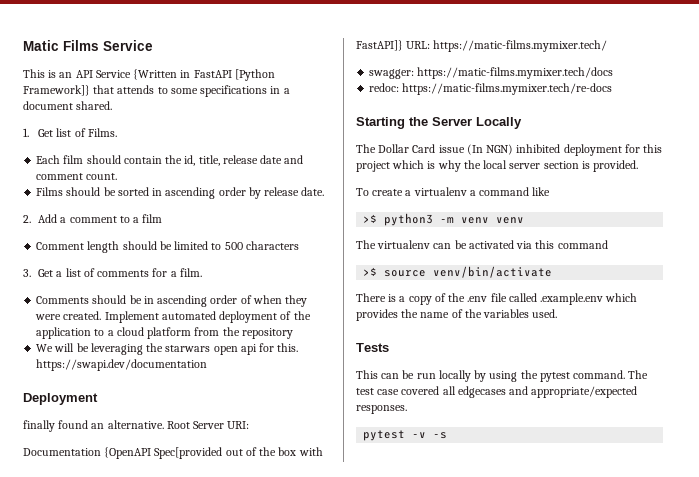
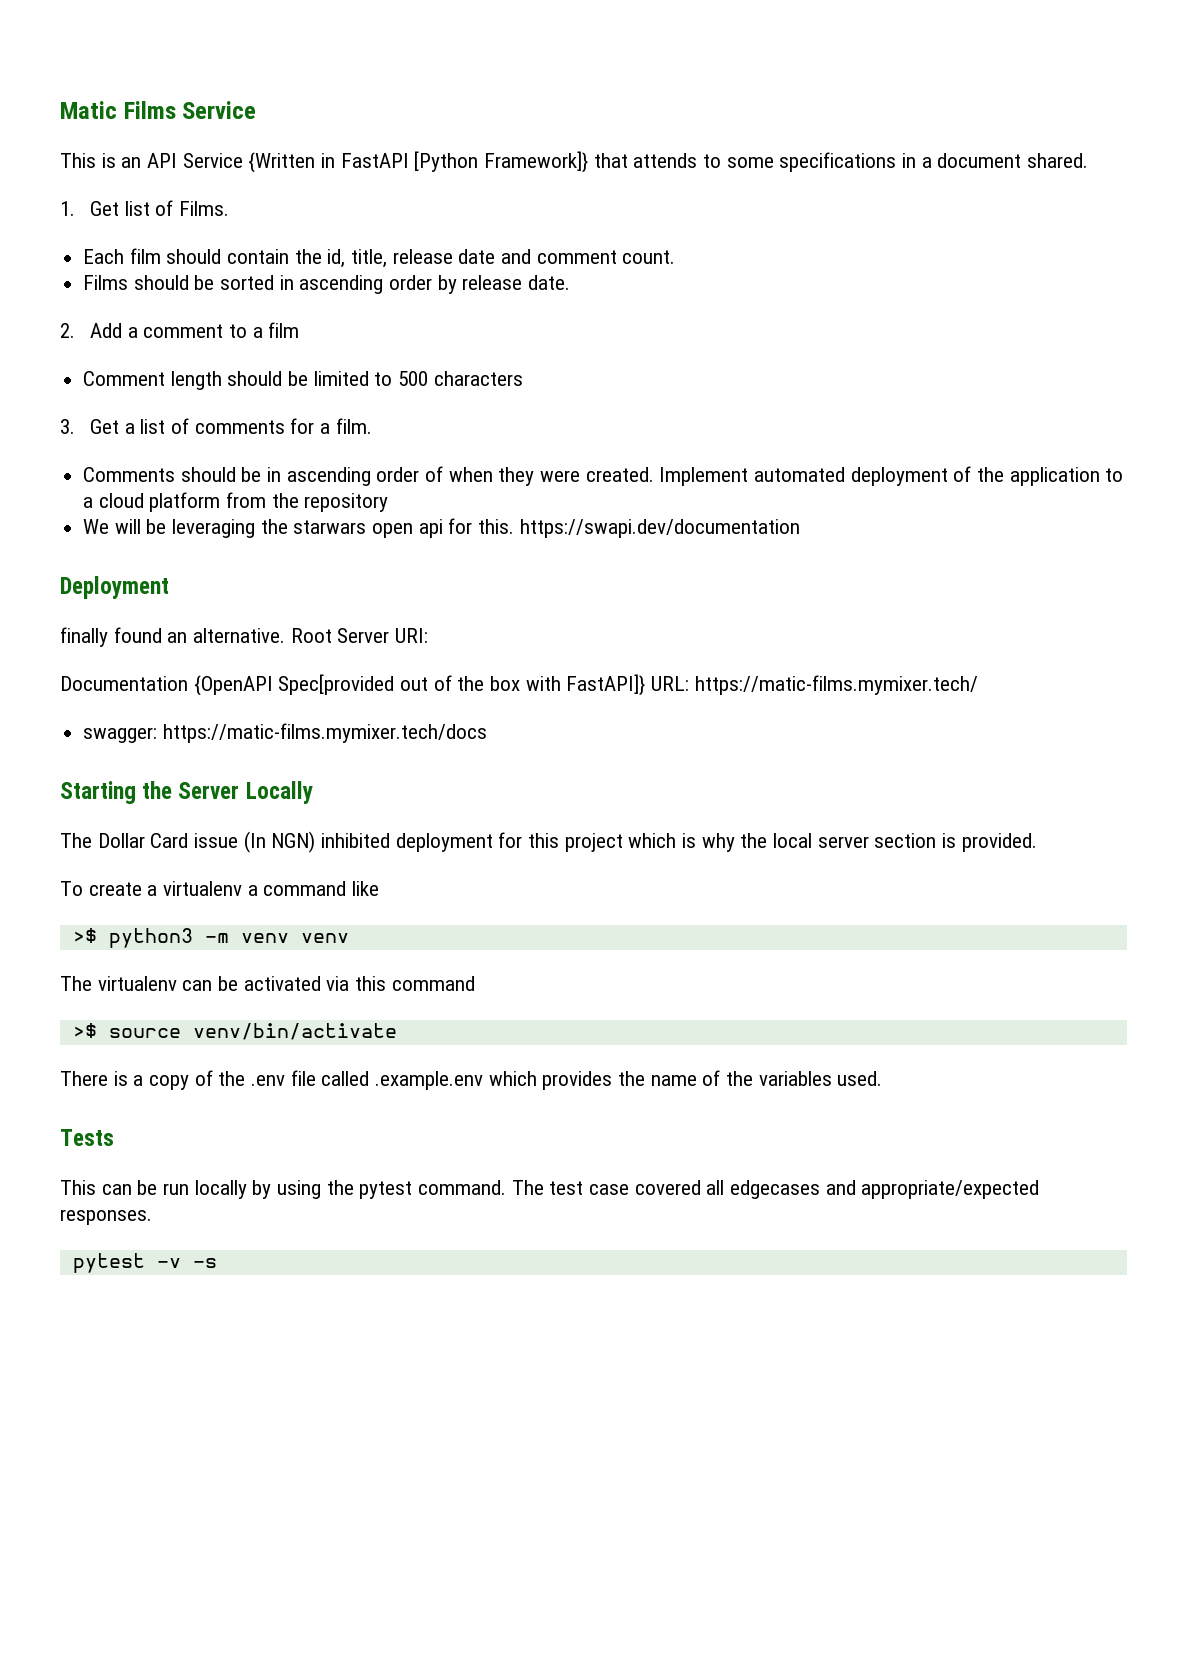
[369,83,613,95] // redoc: https://matic-films.mymixer.tech/re-docs -> (487, 733) none

